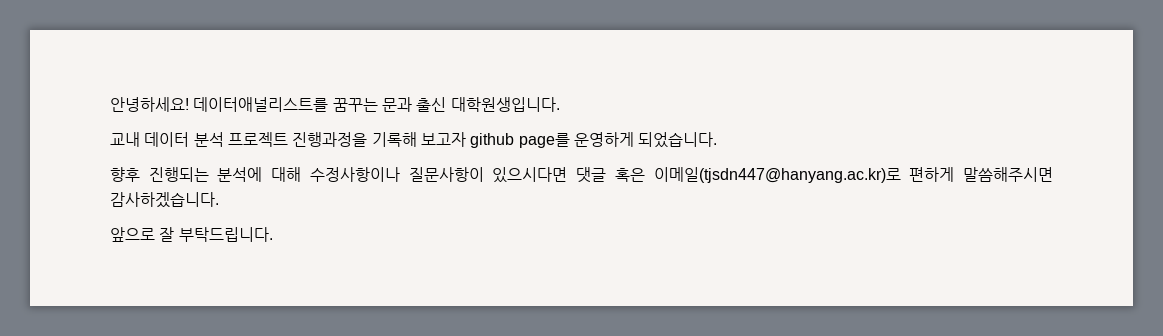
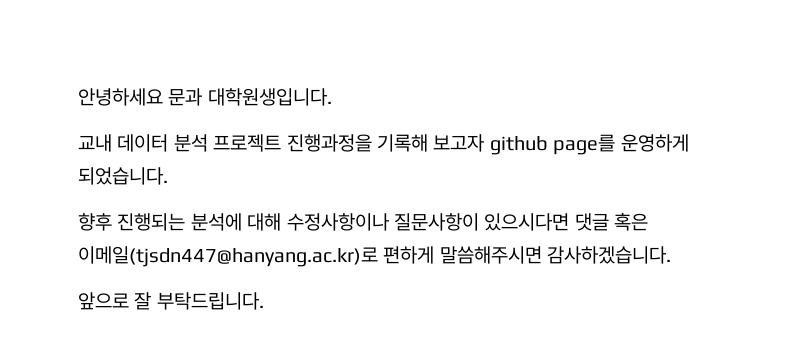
[110,97,447,112] 안녕하세요! 데이터애널리스트를 꿈꾸는 문과 출신 -> [78,88,203,106] 안녕하세요 문과

